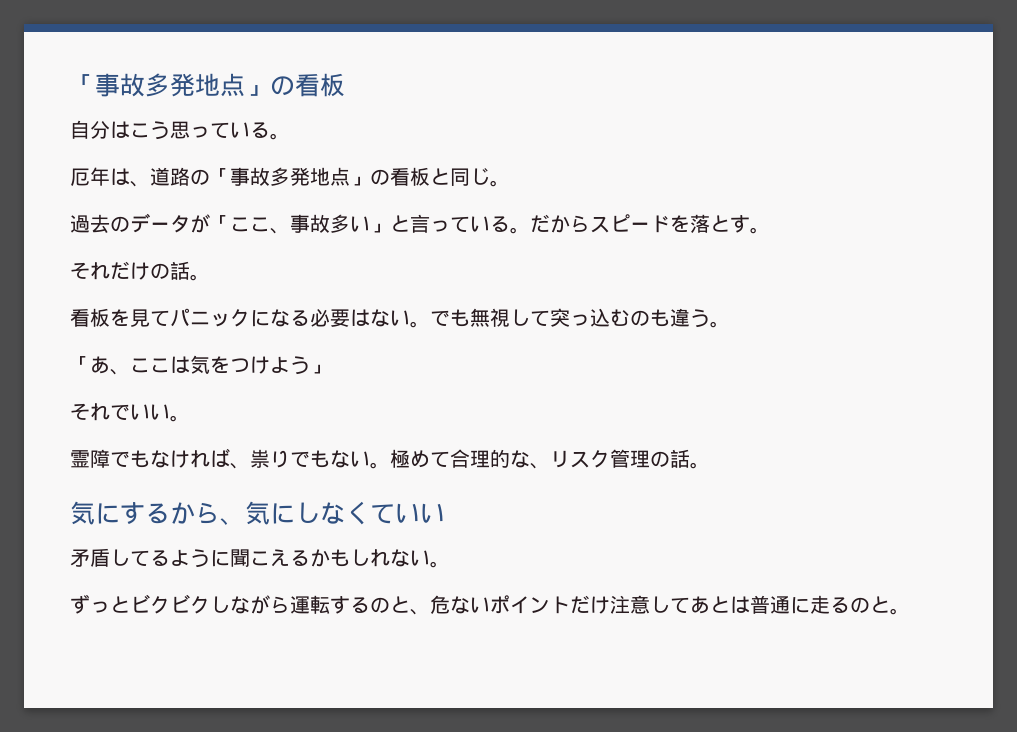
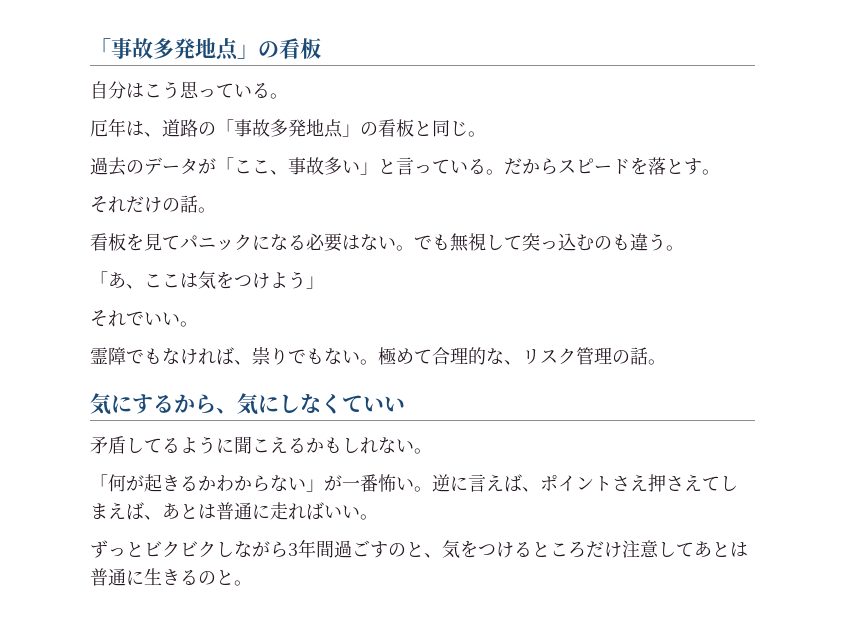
(450, 564) none -> [90,474,738,492] [90,502,378,520] // 「何が起きるかわからない」が一番怖い。逆に言えば、ポイントさえ押さえてしまえば、あとは普通に走ればいい。
[290,595,570,615] 運転するのと、危ないポイント -> [288,539,586,558] 3年間過ごすのと、気をつけるところ
[810,595,830,614] 走 -> [144,568,180,585] 生き

